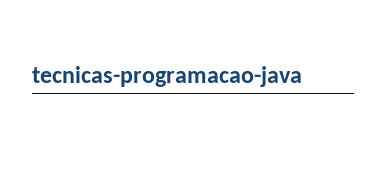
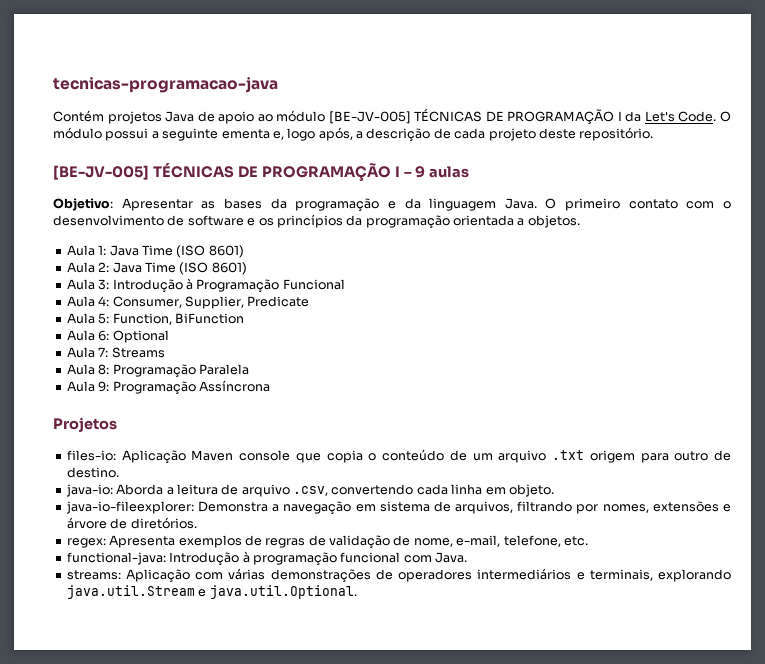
(302, 76) none -> [53,109,731,125] [53,127,654,142] [53,163,470,182] [53,198,731,212] [53,214,580,229] [66,245,244,258] [66,262,247,275] [66,278,345,293] [66,296,310,309] [66,313,244,325] [66,330,169,343] [66,347,165,358] [66,364,249,378] [66,380,270,395] [53,417,117,432] [66,449,731,464] [66,467,119,478] [65,484,554,497] [65,501,731,515] [66,517,197,529] [66,535,588,549] [66,551,467,566] [66,568,732,583] [66,585,357,599] // Contém projetos Java de apoio ao módulo [BE-JV-005] TÉCNICAS DE PROGRAMAÇÃO I da Let's Code. O módulo possui a seguinte ementa e, logo após, a descrição de cada projeto deste repositório. // [BE-JV-005] TÉCNICAS DE PROGRAMAÇÃO I – 9 aulas // Objetivo: Apresentar as bases da programação e da linguagem Java. O primeiro contato com o desenvolvimento de software e os princípios da programação orientada a objetos. // Aula 1: Java Time (ISO 8601) // Aula 2: Java Time (ISO 8601) // Aula 3: Introdução à Programação Funcional // Aula 4: Consumer, Supplier, Predicate // Aula 5: Function, BiFunction // Aula 6: Optional // Aula 7: Streams // Aula 8: Programação Paralela // Aula 9: Programação Assíncrona // Projetos // files-io: Aplicação Maven console que copia o conteúdo de um arquivo .txt origem para outro de destino. // java-io: Aborda a leitura de arquivo .csv, convertendo cada linha em objeto. // java-io-fileexplorer: Demonstra a navegação em sistema de arquivos, filtrando por nomes, extensões e árvore de diretórios. // regex: Apresenta exemplos de regras de validação de nome, e-mail, telefone, etc. // functional-java: Introdução à programação funcional com Java. // streams: Aplicação com várias demonstrações de operadores intermediários e terminais, explorando java.util.Stream e java.util.Optional.

